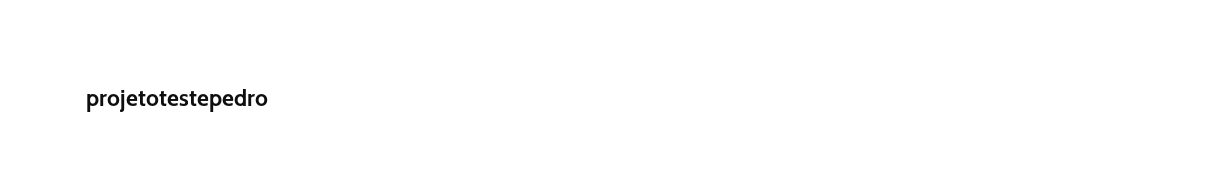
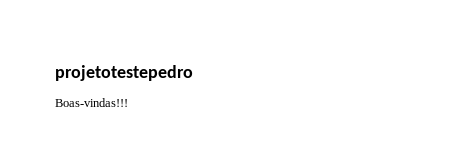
(268, 100) none -> [55,98,128,107] // Boas-vindas!!!

